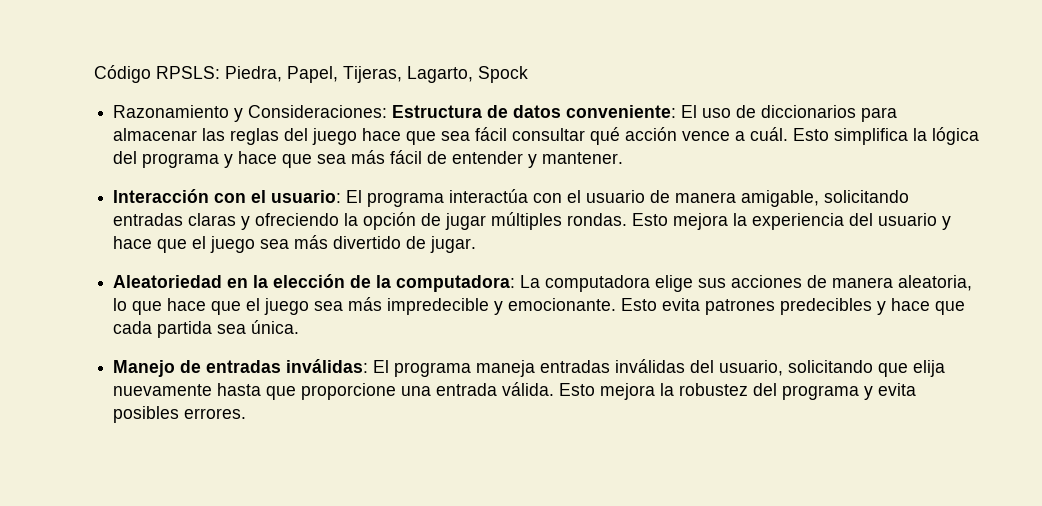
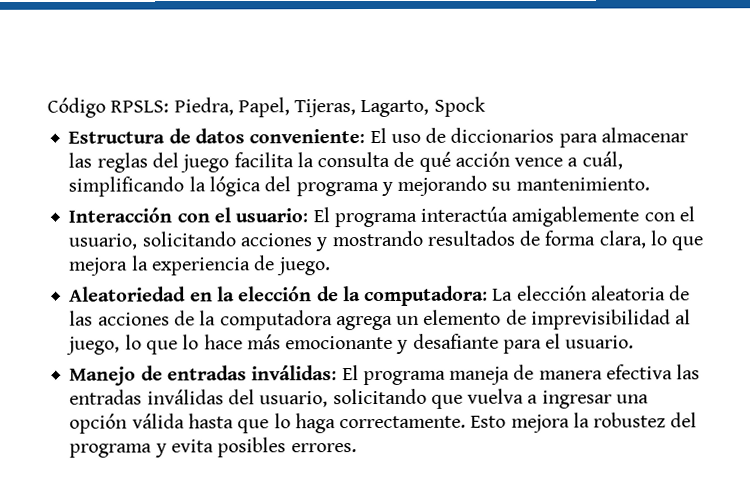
[113,105,388,122] Razonamiento y Consideraciones: -> (486, 106) none
[362,127,586,145] hace que sea fácil consultar -> [233,151,415,168] facilita la consulta de
[750,127,909,145] cuál. Esto simplifica -> [581,151,623,170] [68,176,185,197] cuál, simplificando
[238,150,624,168] hace que sea más fácil de entender y mantener. -> [397,175,650,196] mejorando su mantenimiento.
[533,190,910,207] [113,212,952,230] [113,235,477,253] con el usuario de manera amigable, solicitando entradas claras y ofreciendo la opción de jugar múltiples rondas. Esto mejora la experiencia del usuario y hace que el juego sea más divertido de jugar. -> [511,206,695,227] [68,230,705,252] [69,255,331,276] amigablemente con el usuario, solicitando acciones y mostrando resultados de forma clara, lo que mejora la experiencia de juego.
[545,275,973,292] [113,297,966,315] [113,320,300,338] computadora elige sus acciones de manera aleatoria, lo que hace que el juego sea más impredecible y emocionante. Esto evita patrones predecibles y hace que cada partida sea única. -> [516,285,691,301] [69,309,692,331] [66,333,635,355] elección aleatoria de las acciones de la computadora agrega un elemento de imprevisibilidad al juego, lo que lo hace más emocionante y desafiante para el usuario.
(536, 368) none -> [513,364,701,380] de manera efectiva las
[913,360,946,377] [113,382,555,400] elija nuevamente hasta que proporcione una entrada válida. -> [467,388,649,409] [69,413,467,434] vuelva a ingresar una opción válida hasta que lo haga correctamente.

